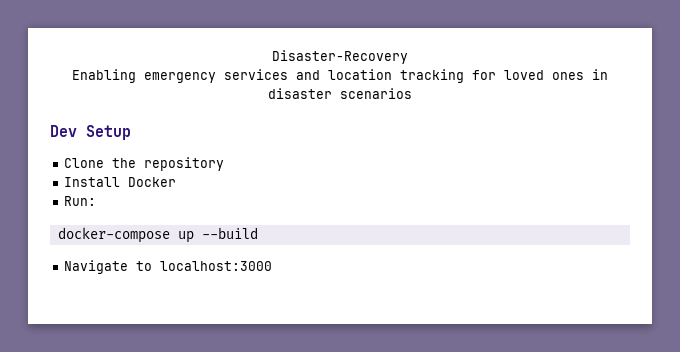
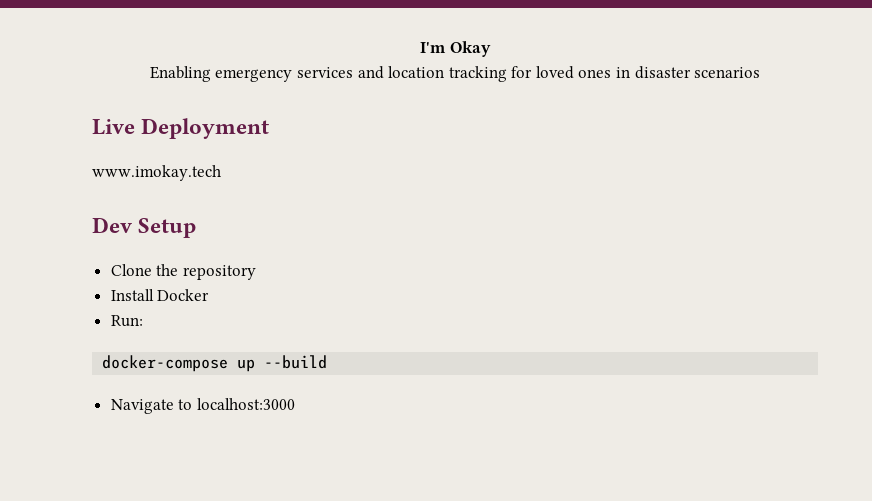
[272,50,408,64] Disaster-Recovery -> [420,41,491,57] I'm Okay
(412, 93) none -> [92,118,270,139] [92,165,221,181] // Live Deployment // www.imokay.tech

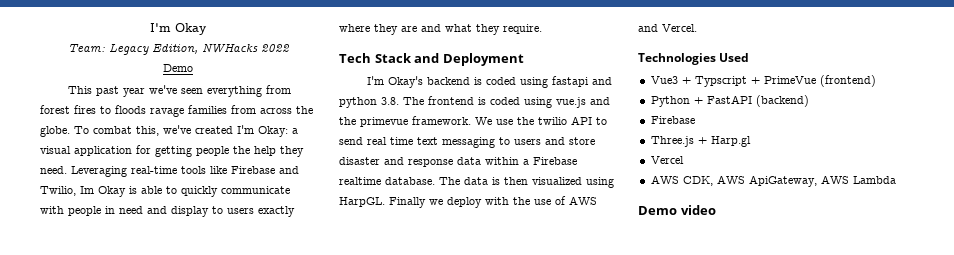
[149,66,761,82] [92,118,270,139] [92,165,221,181] [92,217,197,238] [110,264,256,280] [110,289,210,301] [110,315,143,327] [102,355,328,372] [110,398,295,414] Enabling emergency services and location tracking for loved ones in disaster scenarios // Live Deployment // www.imokay.tech // Dev Setup // Clone the repository // Install Docker // Run: // docker-compose up --build // Navigate to localhost:3000 -> [67,43,290,55] [163,64,193,72] [67,85,291,97] [40,105,313,117] [40,125,298,137] [40,145,304,157] [40,166,299,177] [40,186,290,197] [40,206,295,217] [339,24,542,35] [339,53,524,66] [366,76,612,88] [339,96,610,108] [339,116,607,127] [339,137,595,148] [339,157,577,167] [339,177,614,188] [339,196,597,208] [638,24,697,32] [638,53,750,65] [650,75,876,87] [650,95,809,107] [650,116,695,124] [650,136,751,147] [650,156,684,164] [650,175,896,187] [638,205,716,215] Team: Legacy Edition, NWHacks 2022 // Demo // This past year we've seen everything from forest fires to floods ravage families from across the globe. To combat this, we've created I'm Okay: a visual application for getting people the help they need. Leveraging real-time tools like Firebase and Twilio, Im Okay is able to quickly communicate with people in need and display to users exactly where they are and what they require. // Tech Stack and Deployment // I'm Okay's backend is coded using fastapi and python 3.8. The frontend is coded using vue.js and the primevue framework. We use the twilio API to send real time text messaging to users and store disaster and response data within a Firebase realtime database. The data is then visualized using HarpGL. Finally we deploy with the use of AWS and Vercel. // Technologies Used // Vue3 + Typscript + PrimeVue (frontend) // Python + FastAPI (backend) // Firebase // Three.js + Harp.gl // Vercel // AWS CDK, AWS ApiGateway, AWS Lambda // Demo video

